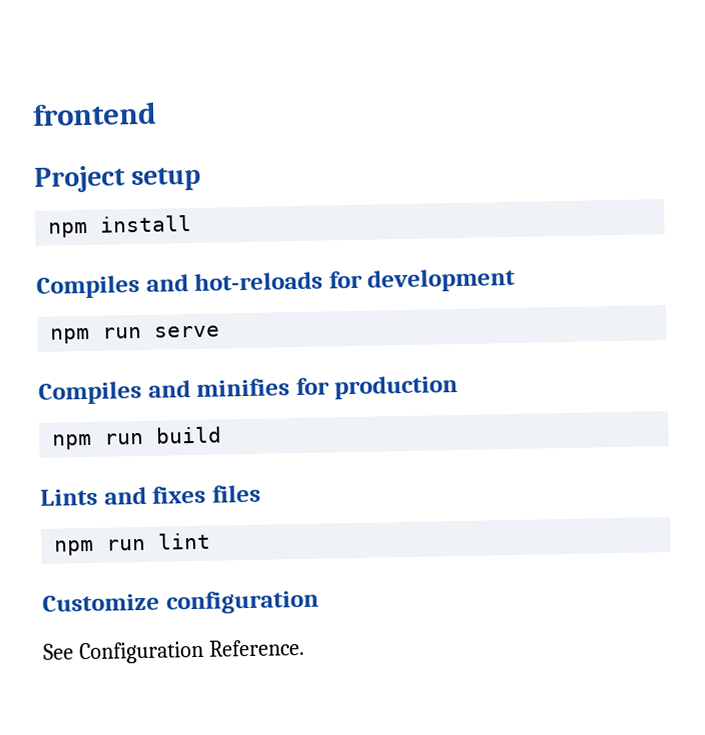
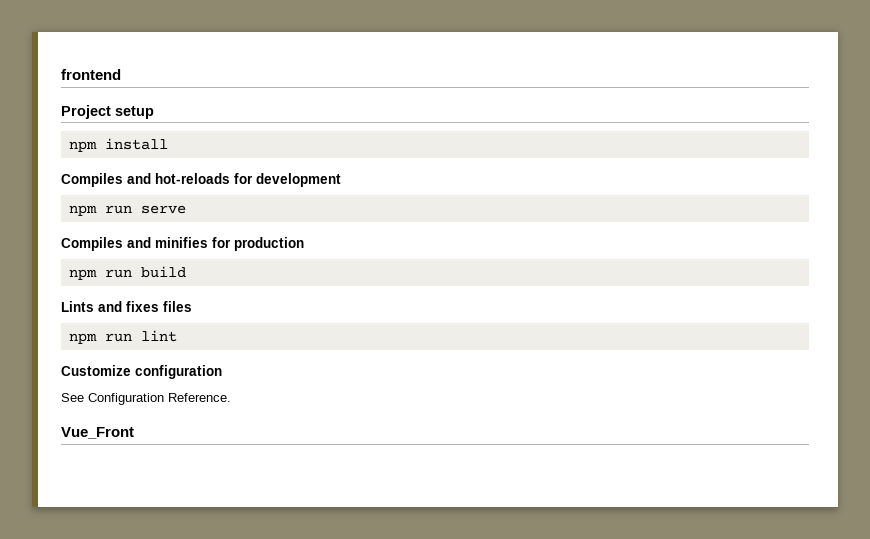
(305, 647) none -> [61,427,134,439] // Vue_Front

